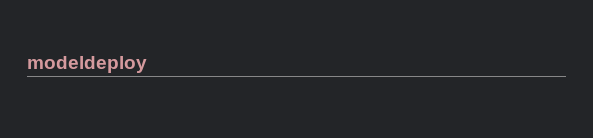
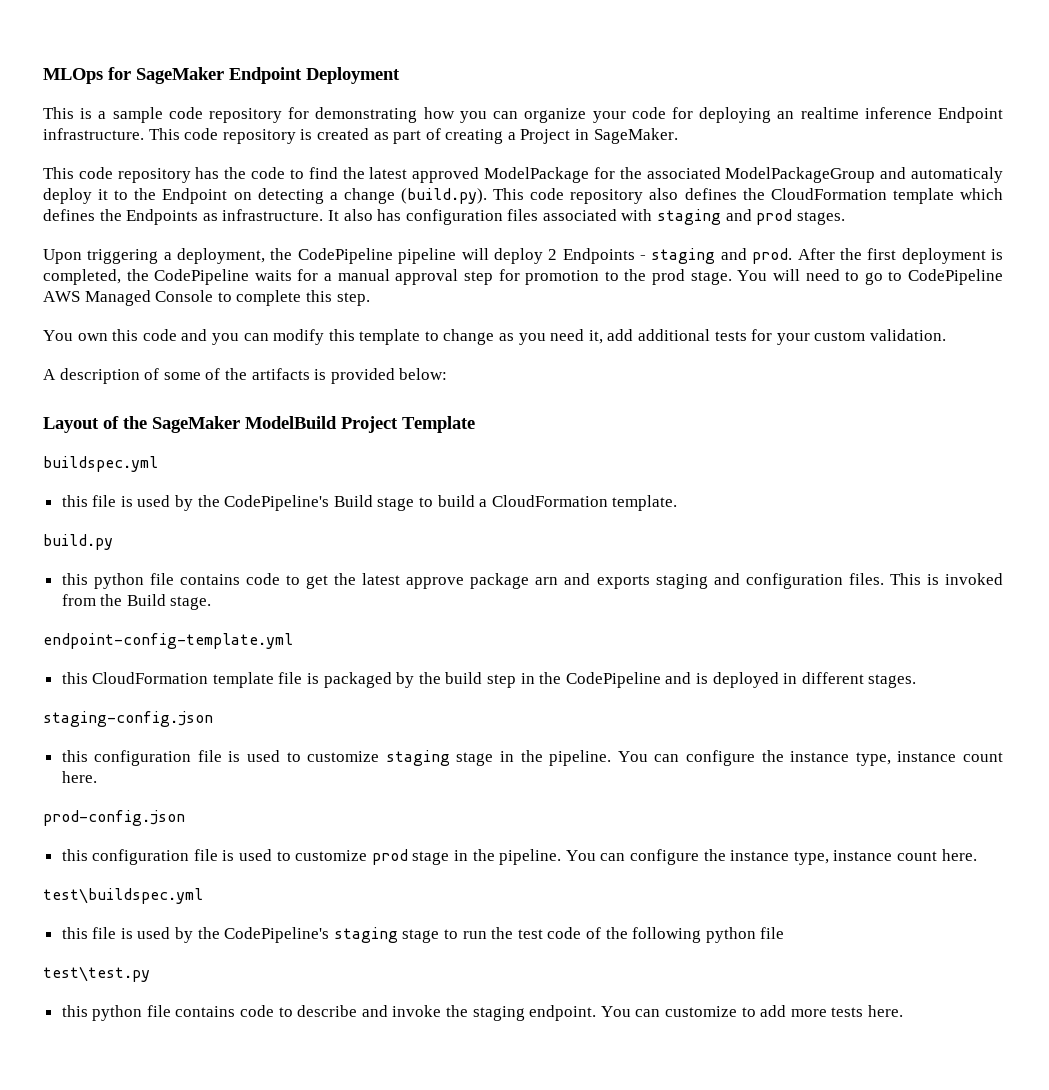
[27,56,147,73] modeldeploy -> [43,67,400,84] [43,107,1003,123] [43,128,678,144] [43,167,1004,183] [43,188,1003,204] [43,209,845,225] [43,248,1003,264] [43,269,1003,285] [43,290,370,306] [43,329,946,345] [43,368,448,384] [43,416,475,433] [43,456,158,472] [61,495,678,511] [43,534,113,550] [61,573,1003,589] [61,594,212,610] [43,633,293,649] [61,672,917,688] [43,711,213,727] [61,750,1003,766] [61,771,97,783] [43,810,185,826] [61,849,977,865] [43,888,203,904] [61,927,785,943] [43,966,150,982] [61,1005,903,1021] MLOps for SageMaker Endpoint Deployment // This is a sample code repository for demonstrating how you can organize your code for deploying an realtime inference Endpoint infrastructure. This code repository is created as part of creating a Project in SageMaker. // This code repository has the code to find the latest approved ModelPackage for the associated ModelPackageGroup and automaticaly deploy it to the Endpoint on detecting a change (build.py). This code repository also defines the CloudFormation template which defines the Endpoints as infrastructure. It also has configuration files associated with staging and prod stages. // Upon triggering a deployment, the CodePipeline pipeline will deploy 2 Endpoints - staging and prod. After the first deployment is completed, the CodePipeline waits for a manual approval step for promotion to the prod stage. You will need to go to CodePipeline AWS Managed Console to complete this step. // You own this code and you can modify this template to change as you need it, add additional tests for your custom validation. // A description of some of the artifacts is provided below: // Layout of the SageMaker ModelBuild Project Template // buildspec.yml // this file is used by the CodePipeline's Build stage to build a CloudFormation template. // build.py // this python file contains code to get the latest approve package arn and exports staging and configuration files. This is invoked from the Build stage. // endpoint-config-template.yml // this CloudFormation template file is packaged by the build step in the CodePipeline and is deployed in different stages. // staging-config.json // this configuration file is used to customize staging stage in the pipeline. You can configure the instance type, instance count here. // prod-config.json // this configuration file is used to customize prod stage in the pipeline. You can configure the instance type, instance count here. // test\buildspec.yml // this file is used by the CodePipeline's staging stage to run the test code of the following python file // test\test.py // this python file contains code to describe and invoke the staging endpoint. You can customize to add more tests here.

